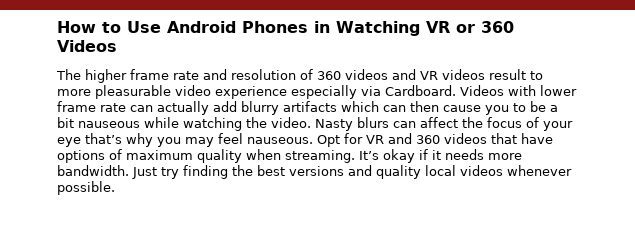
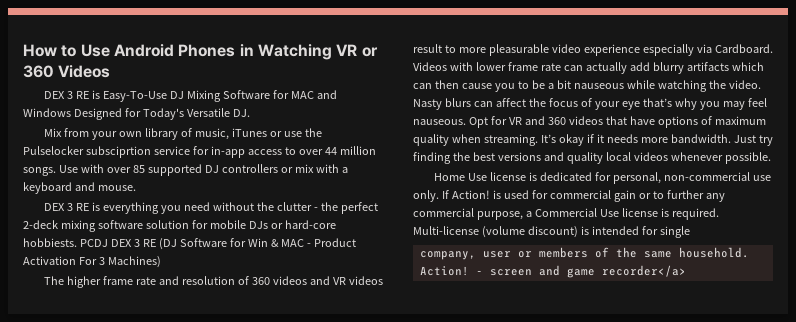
(117, 46) none -> [43,90,337,102] [23,108,250,120] [43,128,322,140] [23,146,376,158] [23,164,348,176] [23,182,136,194] [43,202,378,214] [23,220,336,232] [23,238,356,250] [23,256,161,268] // DEX 3 RE is Easy-To-Use DJ Mixing Software for MAC and Windows Designed for Today's Versatile DJ. // Mix from your own library of music, iTunes or use the Pulselocker subsciprtion service for in-app access to over 44 million songs. Use with over 85 supported DJ controllers or mix with a keyboard and mouse. // DEX 3 RE is everything you need without the clutter - the perfect 2-deck mixing software solution for mobile DJs or hard-core hobbiests. PCDJ DEX 3 RE (DJ Software for Win & MAC - Product Activation For 3 Machines)
(115, 188) none -> [433,172,771,184] [413,190,725,202] [413,208,719,220] [413,226,690,238] [419,247,749,260] [419,265,686,278] // Home Use license is dedicated for personal, non-commercial use only. If Action! is used for commercial gain or to further any commercial purpose, a Commercial Use license is required. Multi-license (volume discount) is intended for single // company, user or members of the same household. Action! - screen and game recorder</a>

